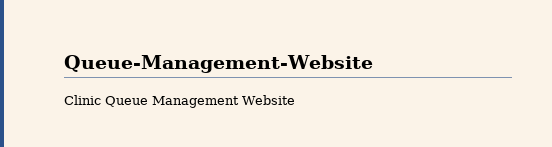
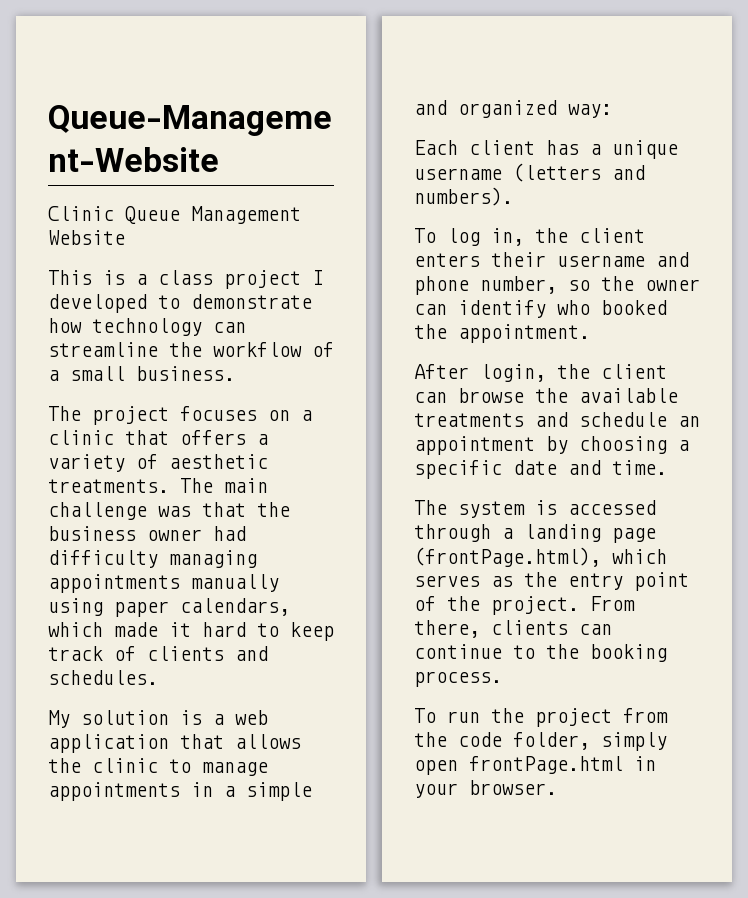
(295, 100) none -> [48,270,323,289] [48,294,312,313] [48,318,246,336] [48,342,334,357] [48,366,235,381] [48,406,312,425] [48,430,268,445] [48,454,268,472] [48,478,268,493] [48,502,290,520] [48,526,246,541] [48,550,257,568] [48,574,279,593] [48,598,290,617] [48,622,334,641] [48,646,268,661] [48,670,158,685] [48,710,268,728] [48,734,301,753] [48,758,268,776] [48,782,312,801] [414,100,612,118] [414,140,678,159] [414,163,645,182] [414,187,513,206] [414,228,645,246] [414,252,689,267] [414,276,700,295] [414,300,667,318] [414,324,590,343] [414,364,667,382] [414,388,678,403] [414,412,700,427] [414,436,689,455] [414,460,667,479] [414,500,656,518] [414,524,656,543] [414,547,667,567] [414,572,689,591] [414,596,635,615] [414,620,612,638] [414,644,667,662] [414,671,502,687] [414,708,668,727] [414,732,667,751] [414,756,656,775] [414,780,557,798] // This is a class project I developed to demonstrate how technology can streamline the workflow of a small business. // The project focuses on a clinic that offers a variety of aesthetic treatments. The main challenge was that the business owner had difficulty managing appointments manually using paper calendars, which made it hard to keep track of clients and schedules. // My solution is a web application that allows the clinic to manage appointments in a simple and organized way: // Each client has a unique username (letters and numbers). // To log in, the client enters their username and phone number, so the owner can identify who booked the appointment. // After login, the client can browse the available treatments and schedule an appointment by choosing a specific date and time. // The system is accessed through a landing page (frontPage.html), which serves as the entry point of the project. From there, clients can continue to the booking process. // To run the project from the code folder, simply open frontPage.html in your browser.

